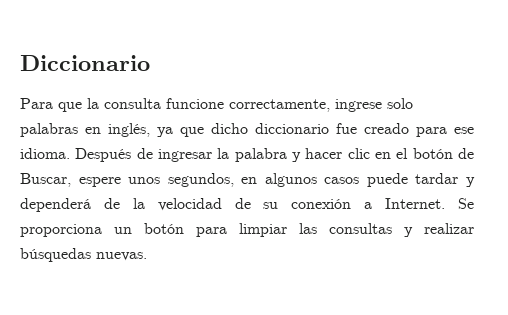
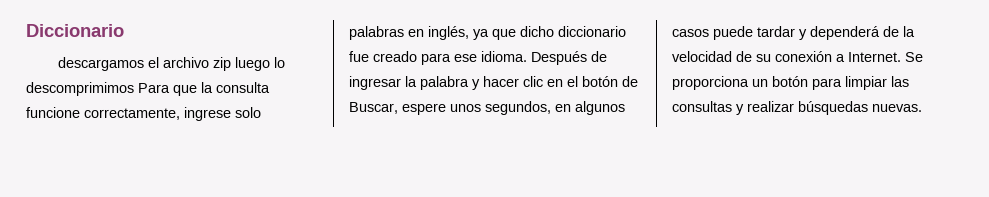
(150, 63) none -> [58,57,286,71] [26,82,134,96] descargamos el archivo zip luego lo descomprimimos

